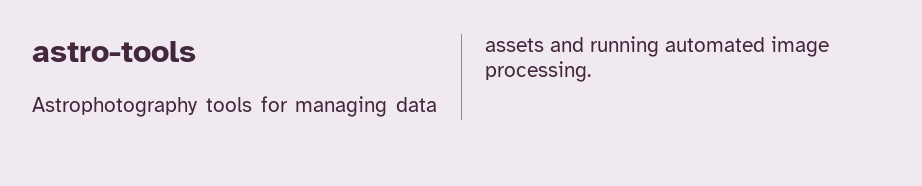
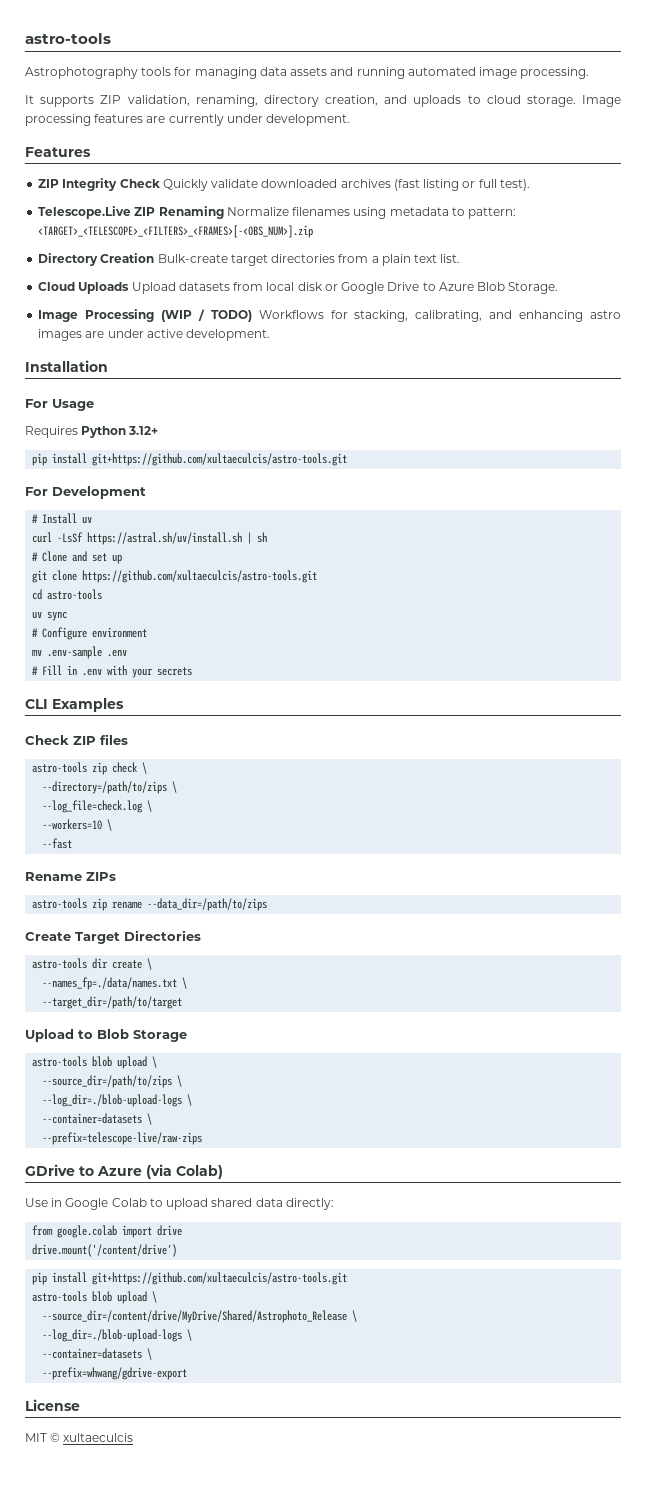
(591, 71) none -> [25,95,622,107] [25,114,351,126] [25,147,91,157] [38,178,530,191] [38,206,517,219] [38,225,314,238] [38,253,461,266] [38,282,559,294] [38,309,621,322] [38,329,271,341] [25,360,108,372] [25,399,94,411] [25,426,159,438] [32,453,348,466] [25,486,146,499] [32,513,93,524] [32,532,268,545] [32,551,123,564] [32,570,318,583] [32,589,103,600] [32,611,68,621] [32,627,148,640] [32,646,128,659] [32,665,193,678] [25,698,124,712] [25,734,128,745] [32,762,148,775] [42,781,178,794] [42,800,153,813] [42,819,113,831] [42,838,73,849] [25,872,116,881] [32,898,268,911] [25,930,201,944] [32,958,153,970] [42,977,188,990] [42,996,183,1009] [25,1029,187,1042] [32,1056,158,1069] [42,1075,183,1088] [42,1094,193,1107] [42,1113,153,1125] [42,1132,203,1145] [25,1164,223,1179] [25,1198,334,1210] [32,1225,183,1238] [32,1244,178,1257] [32,1272,348,1285] [32,1291,158,1304] [42,1310,358,1323] [42,1329,193,1342] [42,1348,153,1360] [42,1367,188,1380] [25,1399,80,1411] [25,1433,134,1442] // It supports ZIP validation, renaming, directory creation, and uploads to cloud storage. Image processing features are currently under development. // Features // ZIP Integrity Check Quickly validate downloaded archives (fast listing or full test). // Telescope.Live ZIP Renaming Normalize filenames using metadata to pattern: <TARGET>_<TELESCOPE>_<FILTERS>_<FRAMES>[-<OBS_NUM>].zip // Directory Creation Bulk-create target directories from a plain text list. // Cloud Uploads Upload datasets from local disk or Google Drive to Azure Blob Storage. // Image Processing (WIP / TODO) Workflows for stacking, calibrating, and enhancing astro images are under active development. // Installation // For Usage // Requires Python 3.12+ // pip install git+https://github.com/xultaeculcis/astro-tools.git // For Development // # Install uv // curl -LsSf https://astral.sh/uv/install.sh | sh // # Clone and set up // git clone https://github.com/xultaeculcis/astro-tools.git // cd astro-tools // uv sync // # Configure environment // mv .env-sample .env // # Fill in .env with your secrets // CLI Examples // Check ZIP files // astro-tools zip check \ // --directory=/path/to/zips \ // --log_file=check.log \ // --workers=10 \ // --fast // Rename ZIPs // astro-tools zip rename --data_dir=/path/to/zips // Create Target Directories // astro-tools dir create \ // --names_fp=./data/names.txt \ // --target_dir=/path/to/target // Upload to Blob Storage // astro-tools blob upload \ // --source_dir=/path/to/zips \ // --log_dir=./blob-upload-logs \ // --container=datasets \ // --prefix=telescope-live/raw-zips // GDrive to Azure (via Colab) // Use in Google Colab to upload shared data directly: // from google.colab import drive // drive.mount('/content/drive') // pip install git+https://github.com/xultaeculcis/astro-tools.git // astro-tools blob upload \ // --source_dir=/content/drive/MyDrive/Shared/Astrophoto_Release \ // --log_dir=./blob-upload-logs \ // --container=datasets \ // --prefix=whwang/gdrive-export // License // MIT © xultaeculcis

